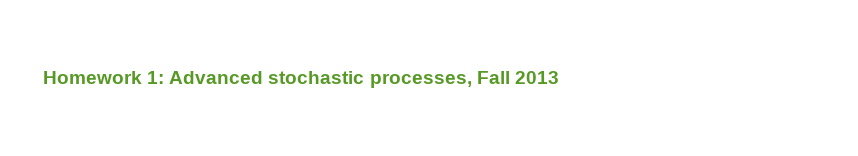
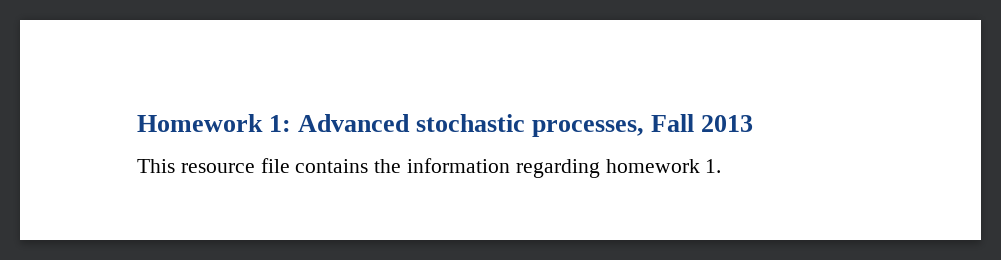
(559, 77) none -> [137,158,722,178] // This resource file contains the information regarding homework 1.

